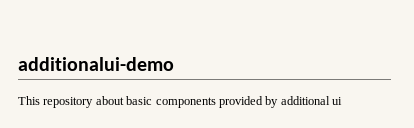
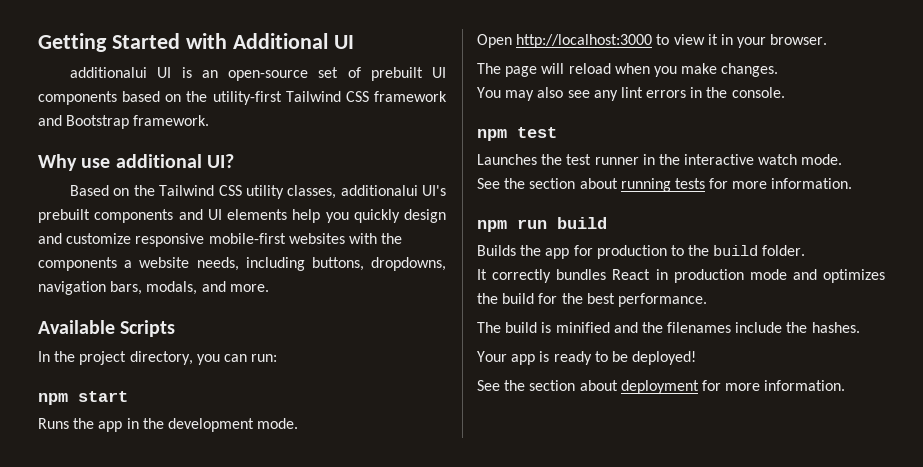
[18,57,174,71] [18,96,342,108] additionalui-demo // This repository about basic components provided by additional ui -> [38,33,354,52] [69,67,446,81] [38,91,447,105] [38,115,210,129] [38,154,234,171] [69,185,446,199] [38,209,446,223] [38,233,403,247] [38,257,446,271] [38,281,269,295] [38,320,176,337] [38,351,278,365] [38,391,128,405] [38,418,299,432] [477,34,828,48] [477,63,779,77] [477,87,785,101] [477,127,557,141] [477,154,843,165] [477,178,853,192] [477,217,607,232] [477,245,806,259] [477,269,885,283] [477,293,707,307] [477,322,860,333] [477,351,697,365] [477,380,846,394] Getting Started with Additional UI // additionalui UI is an open-source set of prebuilt UI components based on the utility-first Tailwind CSS framework and Bootstrap framework. // Why use additional UI? // Based on the Tailwind CSS utility classes, additionalui UI's prebuilt components and UI elements help you quickly design and customize responsive mobile-first websites with the components a website needs, including buttons, dropdowns, navigation bars, modals, and more. // Available Scripts // In the project directory, you can run: // npm start // Runs the app in the development mode. // Open http://localhost:3000 to view it in your browser. // The page will reload when you make changes. // You may also see any lint errors in the console. // npm test // Launches the test runner in the interactive watch mode. // See the section about running tests for more information. // npm run build // Builds the app for production to the build folder. // It correctly bundles React in production mode and optimizes the build for the best performance. // The build is minified and the filenames include the hashes. // Your app is ready to be deployed! // See the section about deployment for more information.

